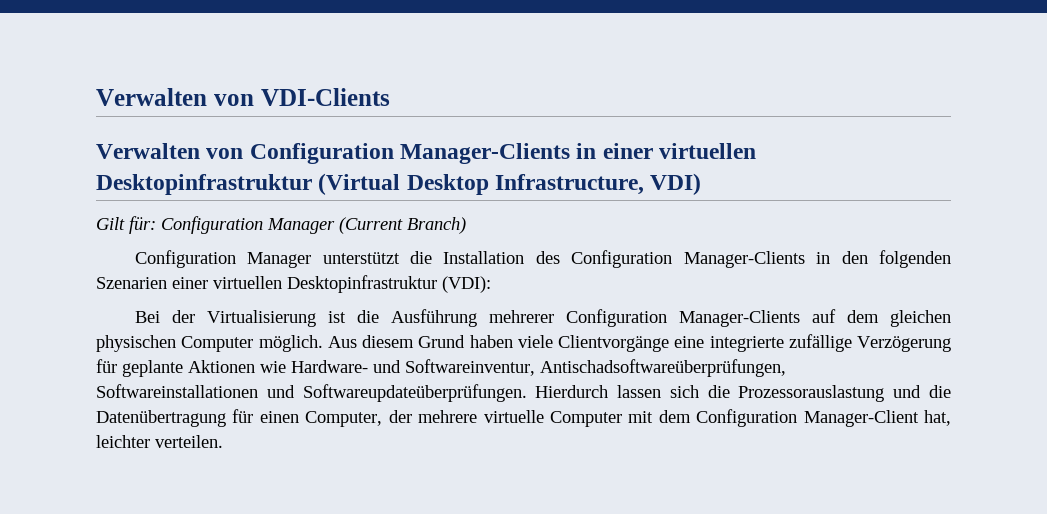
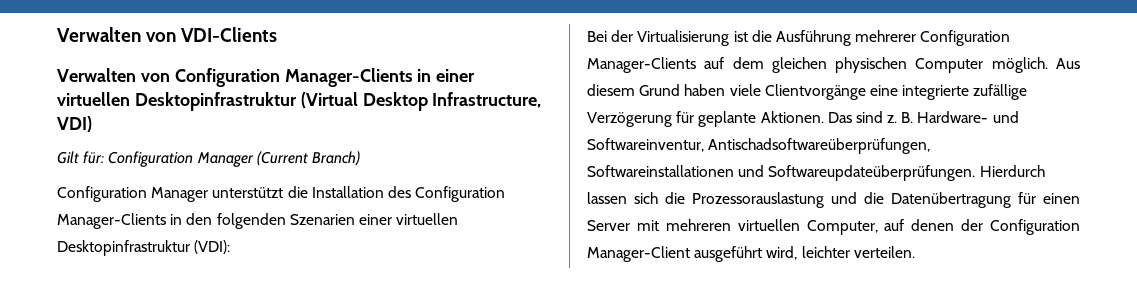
[188,360,286,373] Aktionen wie -> [760,111,914,123] Aktionen. Das sind z. B.
[305,409,951,427] Computer, der mehrere virtuelle Computer mit dem Configuration Manager-Client hat, -> [587,219,1080,235] [587,246,798,262] Server mit mehreren virtuellen Computer, auf denen der Configuration Manager-Client ausgeführt wird,

